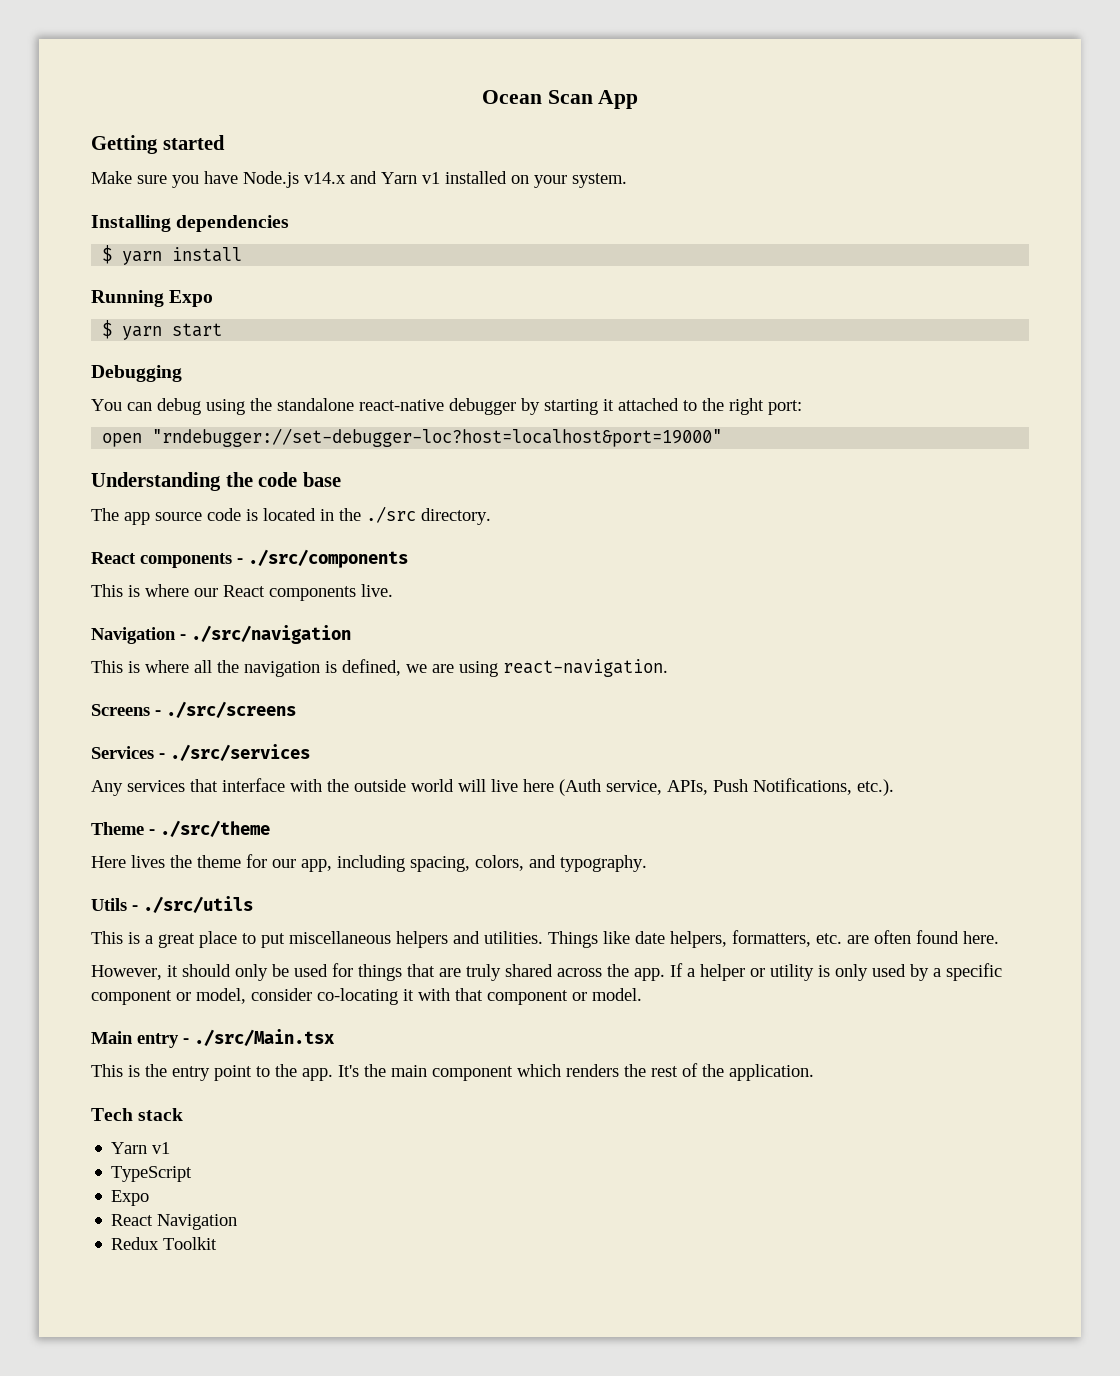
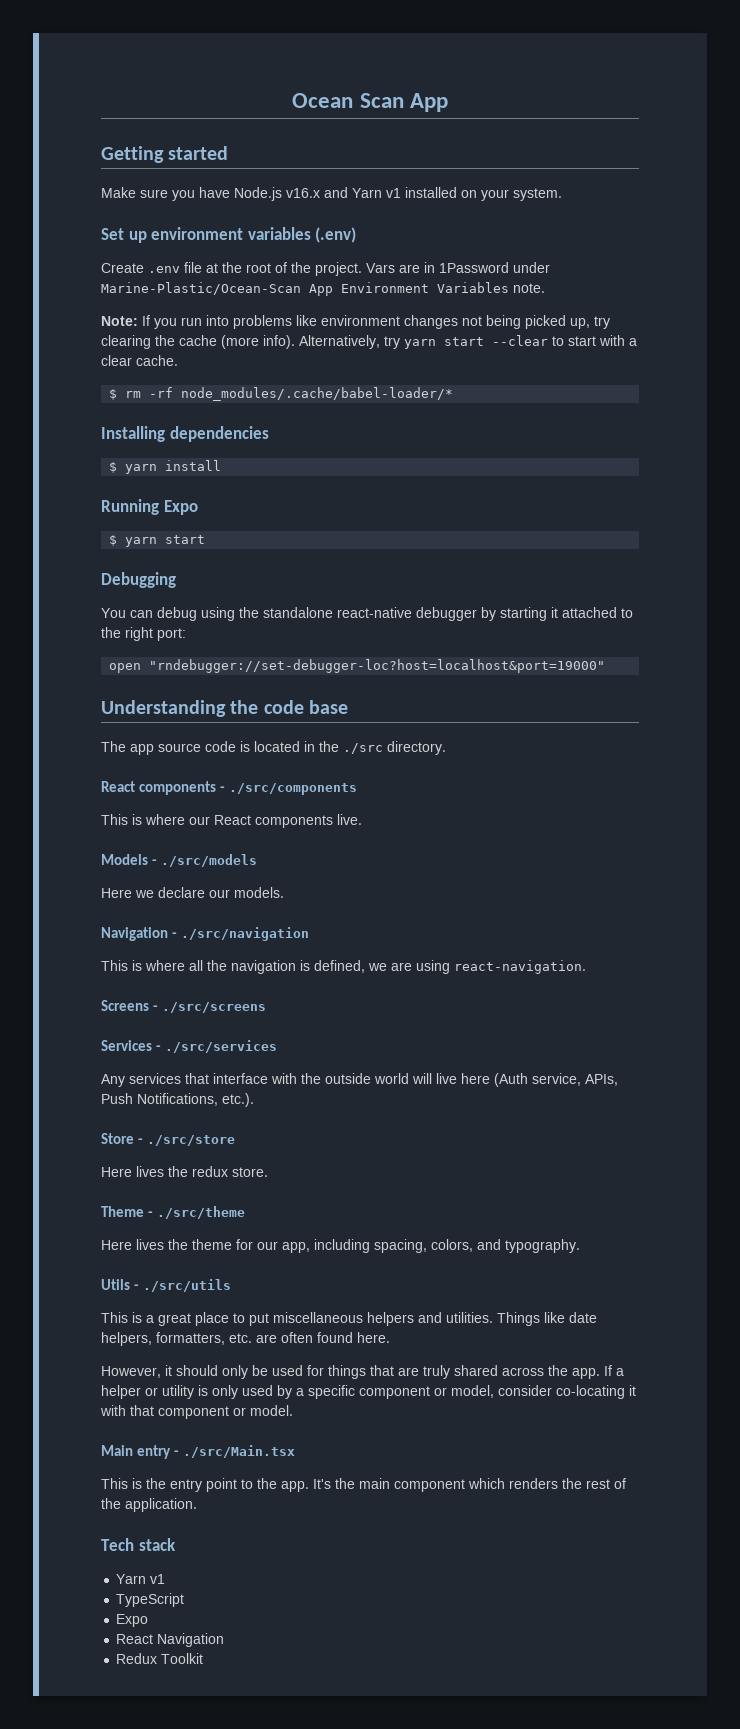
[304,172,346,184] v14.x -> [286,188,320,198] v16.x
(627, 180) none -> [101,227,357,243] [101,262,550,276] [101,282,545,296] [101,315,610,329] [101,335,637,349] [101,355,178,366] [109,387,454,401] // Set up environment variables (.env) // Create .env file at the root of the project. Vars are in 1Password under Marine-Plastic/Ocean-Scan App Environment Variables note. // Note: If you run into problems like environment changes not being picked up, try clearing the cache (more info). Alternatively, try yarn start --clear to start with a clear cache. // $ rm -rf node_modules/.cache/babel-loader/*
(393, 590) none -> [101,854,258,867] [101,887,284,898] // Models - ./src/models // Here we declare our models.
(894, 787) none -> [101,1133,236,1146] [101,1166,268,1177] // Store - ./src/store // Here lives the redux store.

